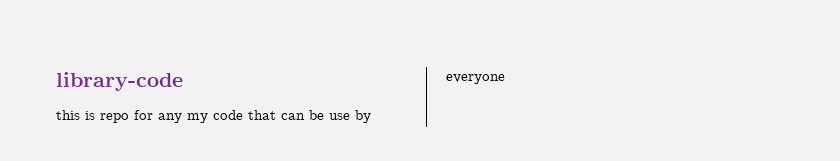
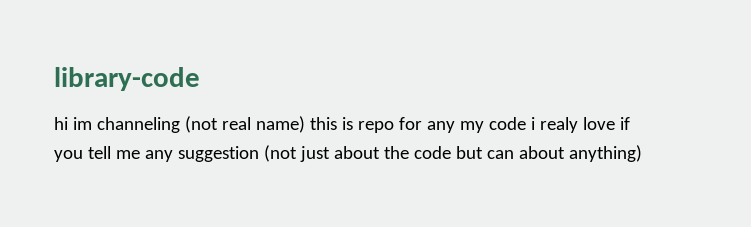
(183, 81) none -> [54,116,305,133] hi im channeling (not real name)
[248,110,371,123] [446,74,505,84] that can be use by everyone -> [530,117,630,133] [54,145,642,162] i realy love if you tell me any suggestion (not just about the code but can about anything)

